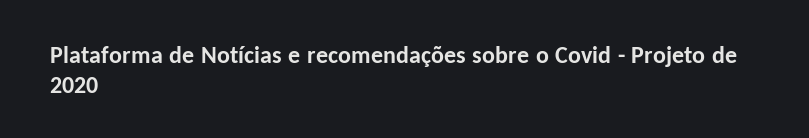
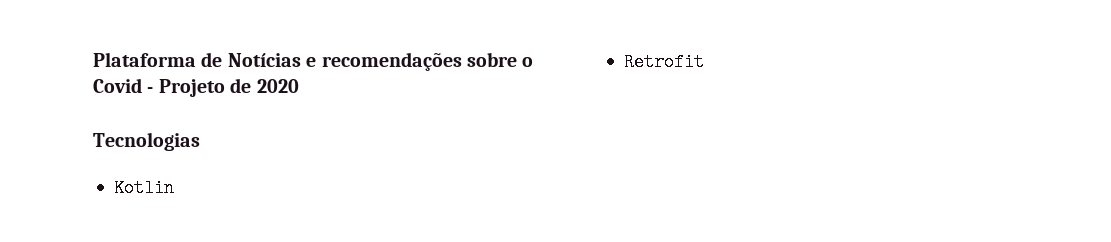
(98, 85) none -> [93,132,200,151] [114,179,175,197] [624,53,705,71] // Tecnologias // Kotlin // Retrofit

